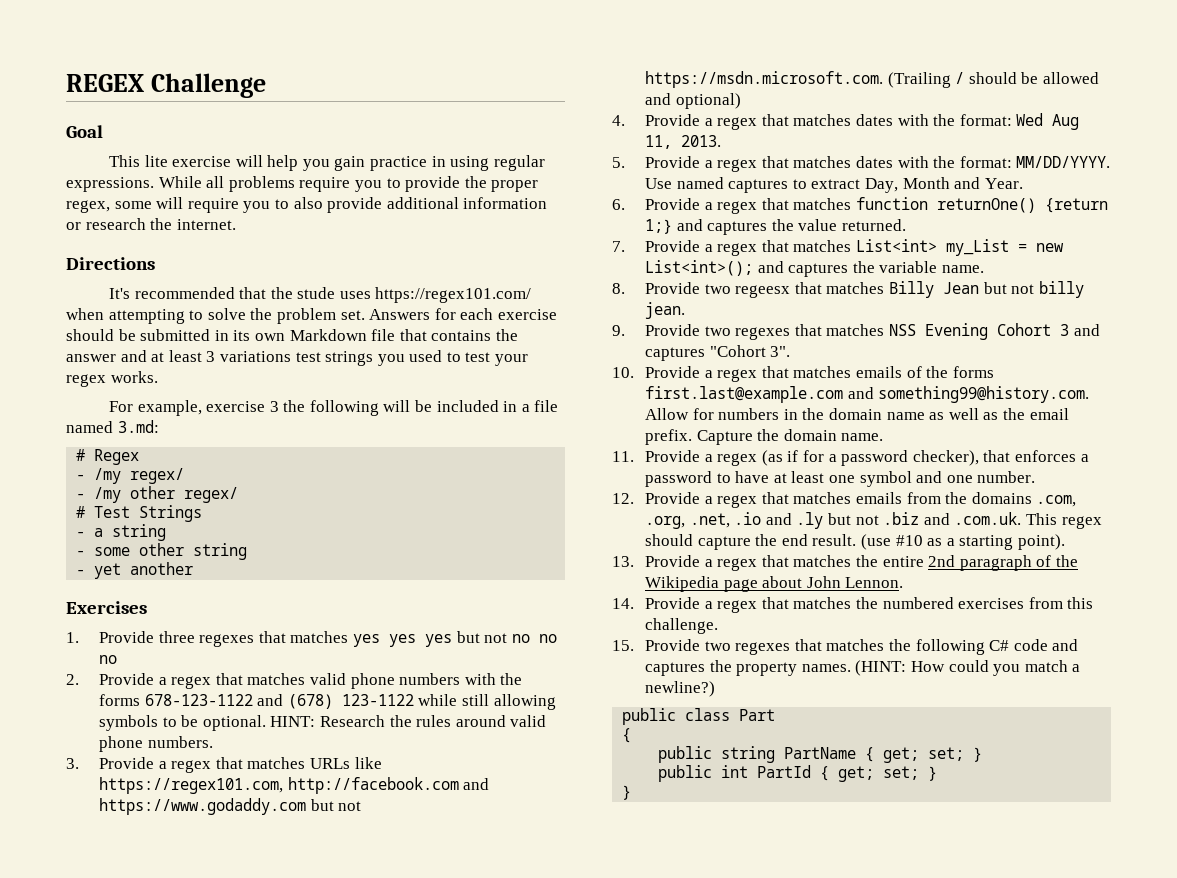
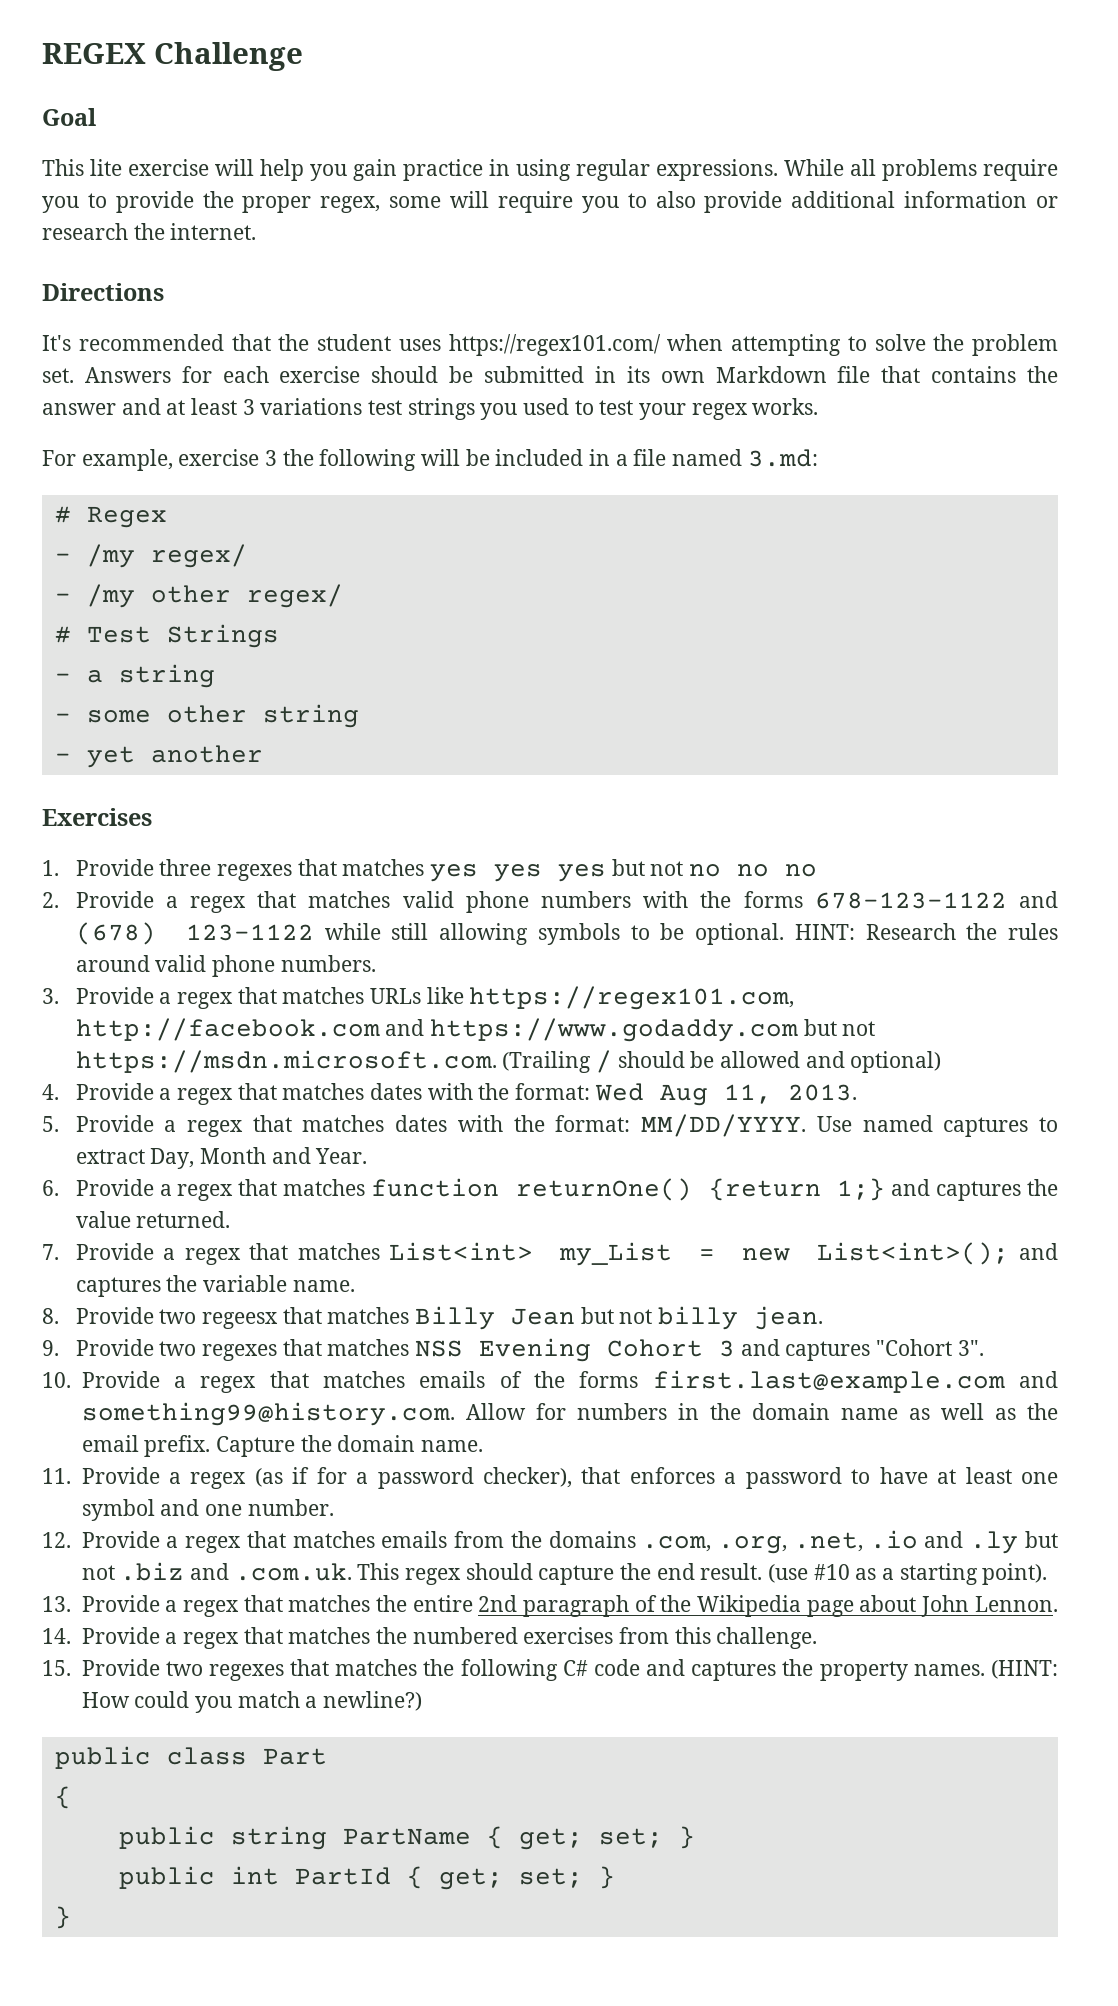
[297,287,336,299] stude -> [317,334,391,351] student

